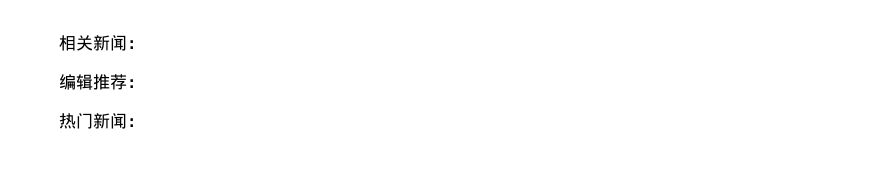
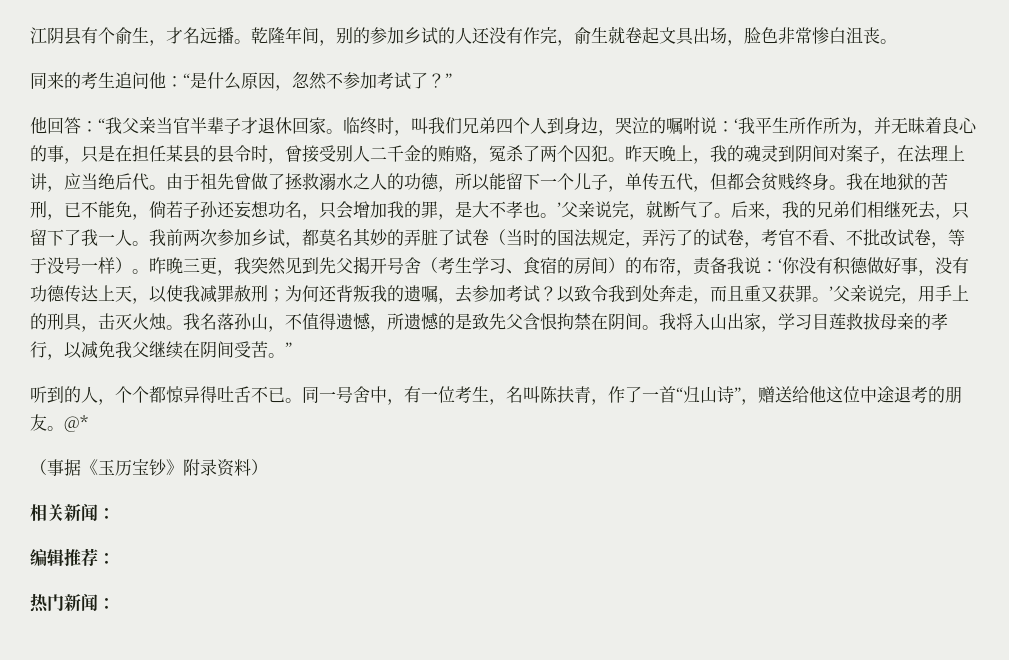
(59, 43) none -> [30,26,897,46] [30,72,452,91] [30,116,977,136] [30,145,965,164] [30,173,948,192] [30,200,969,220] [30,228,965,248] [30,256,969,276] [30,284,969,304] [30,312,948,332] [30,341,292,360] [30,386,962,405] [30,414,88,432] [30,459,268,477] 江阴县有个俞生，才名远播。乾隆年间，别的参加乡试的人还没有作完，俞生就卷起文具出场，脸色非常惨白沮丧。 // 同来的考生追问他：“是什么原因，忽然不参加考试了？” // 他回答：“我父亲当官半辈子才退休回家。临终时，叫我们兄弟四个人到身边，哭泣的嘱咐说：‘我平生所作所为，并无昧着良心的事，只是在担任某县的县令时，曾接受别人二千金的贿赂，冤杀了两个囚犯。昨天晚上，我的魂灵到阴间对案子，在法理上讲，应当绝后代。由于祖先曾做了拯救溺水之人的功德，所以能留下一个儿子，单传五代，但都会贫贱终身。我在地狱的苦刑，已不能免，倘若子孙还妄想功名，只会增加我的罪，是大不孝也。’父亲说完，就断气了。后来，我的兄弟们相继死去，只留下了我一人。我前两次参加乡试，都莫名其妙的弄脏了试卷（当时的国法规定，弄污了的试卷，考官不看、不批改试卷，等于没号一样）。昨晚三更，我突然见到先父揭开号舍（考生学习、食宿的房间）的布帘，责备我说：‘你没有积德做好事，没有功德传达上天，以使我减罪赦刑；为何还背叛我的遗嘱，去参加考试？以致令我到处奔走，而且重又获罪。’父亲说完，用手上的刑具，击灭火烛。我名落孙山，不值得遗憾，所遗憾的是致先父含恨拘禁在阴间。我将入山出家，学习目莲救拔母亲的孝行，以减免我父继续在阴间受苦。” // 听到的人，个个都惊异得吐舌不已。同一号舍中，有一位考生，名叫陈扶青，作了一首“归山诗”，赠送给他这位中途退考的朋友。@* // （事据《玉历宝钞》附录资料） //

